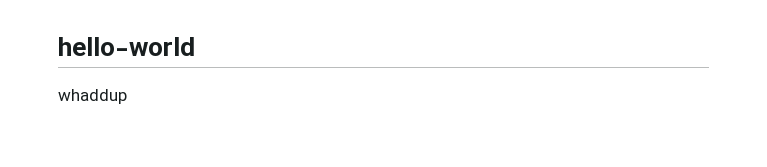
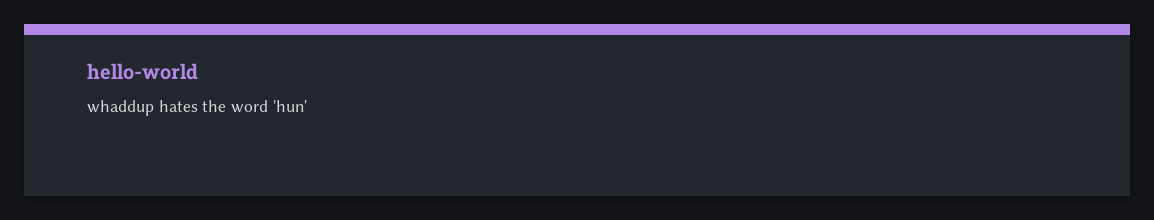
(127, 96) none -> [158,100,307,113] hates the word 'hun'

